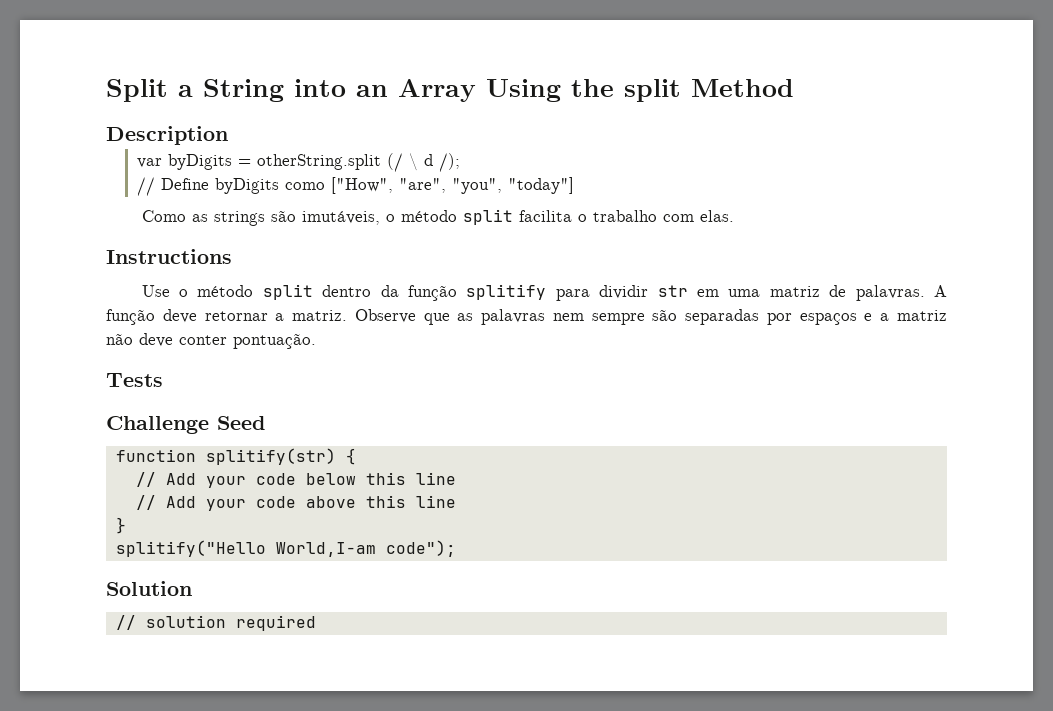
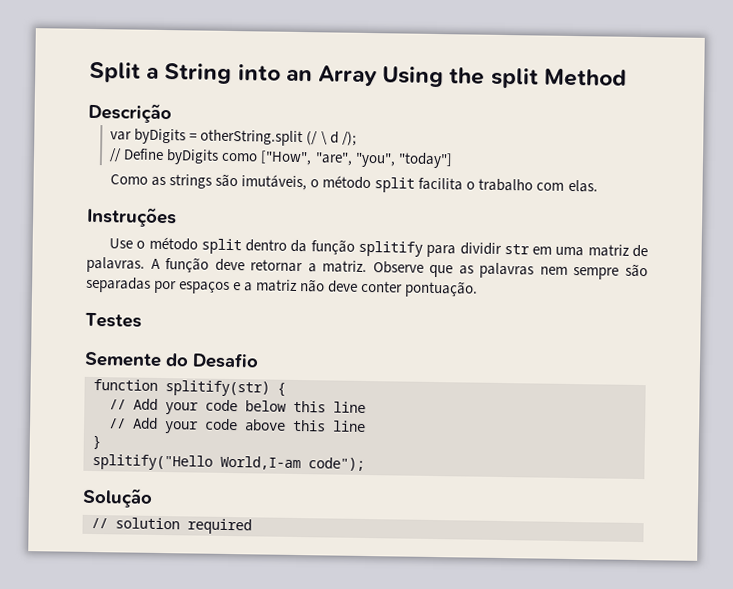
[106,126,228,145] Description -> [88,102,172,124] Descrição
[106,249,232,264] Instructions -> [86,206,177,228] Instruções
[106,373,163,387] [106,416,265,434] Tests // Challenge Seed -> [85,312,142,328] [84,351,259,369] Testes // Semente do Desafio
[106,581,192,596] Solution -> [82,487,153,508] Solução

